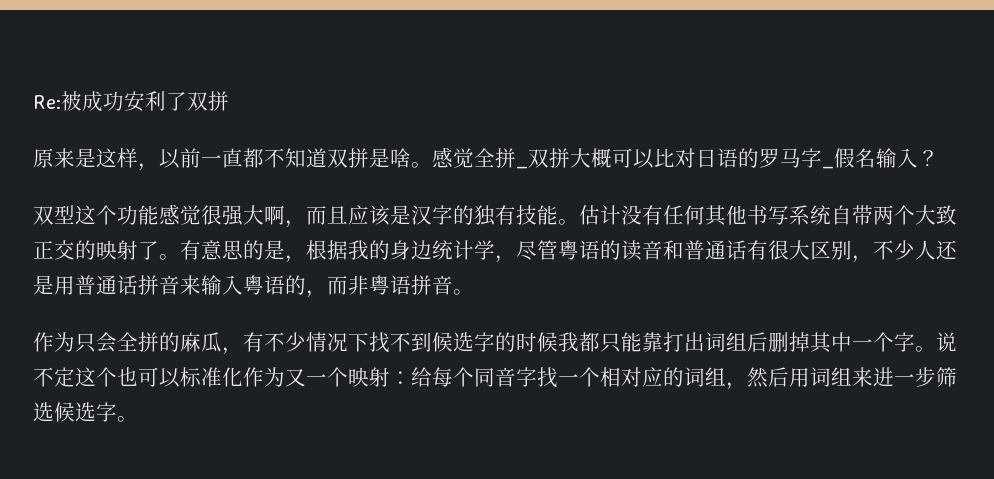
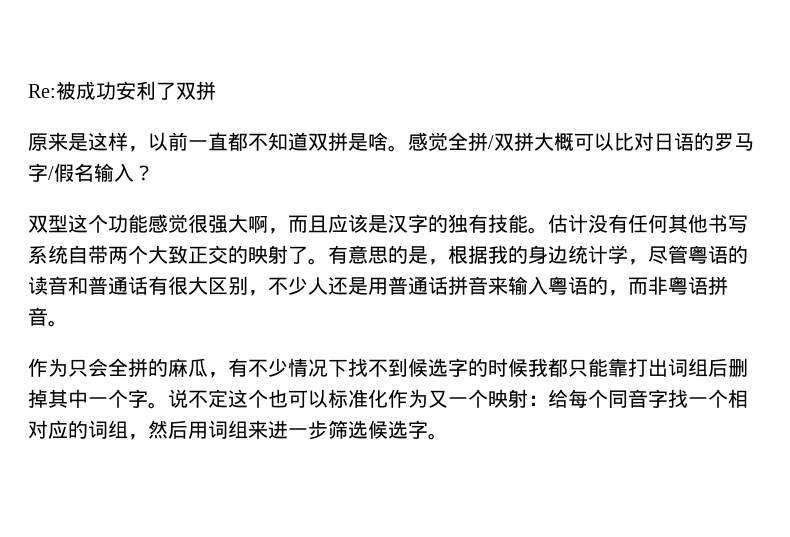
[516,166,528,169] _ -> [488,135,494,149] /
[822,166,834,169] _ -> [48,166,54,180] /

